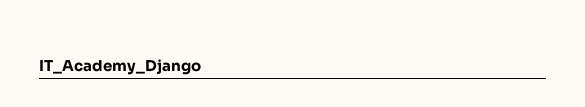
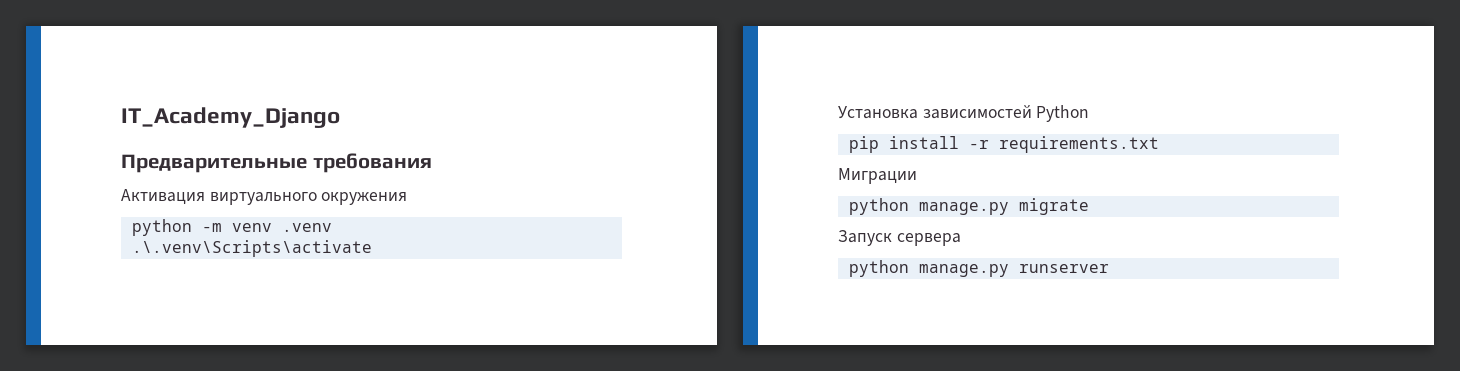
(201, 67) none -> [121,153,432,173] [121,189,408,205] [131,219,332,236] [131,240,372,257] [838,105,1090,122] [848,136,1159,153] [838,168,917,184] [848,198,1089,215] [838,230,961,246] [848,260,1109,277] // Предварительные требования // Активация виртуального окружения // python -m venv .venv // .\.venv\Scripts\activate // Установка зависимостей Python // pip install -r requirements.txt // Миграции // python manage.py migrate // Запуск сервера // python manage.py runserver

